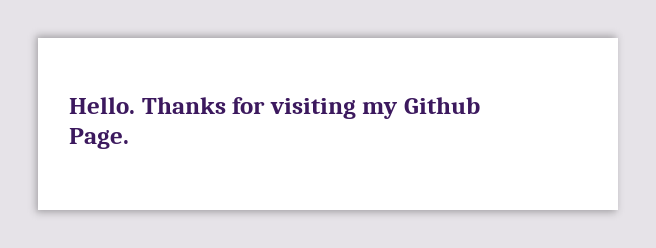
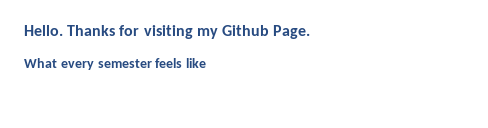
(129, 138) none -> [24,58,207,70] // What every semester feels like

